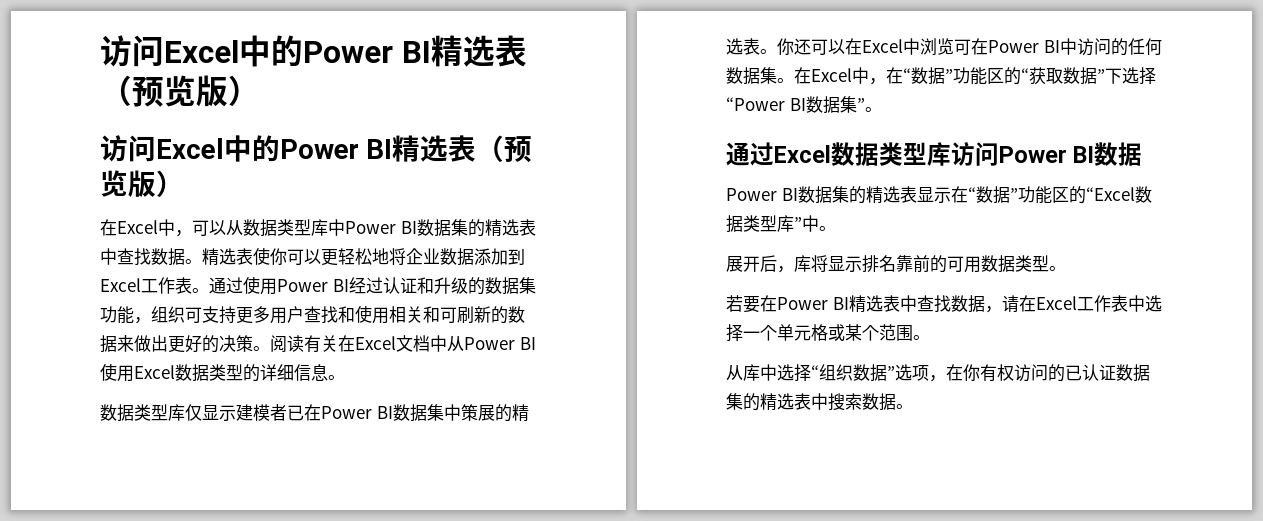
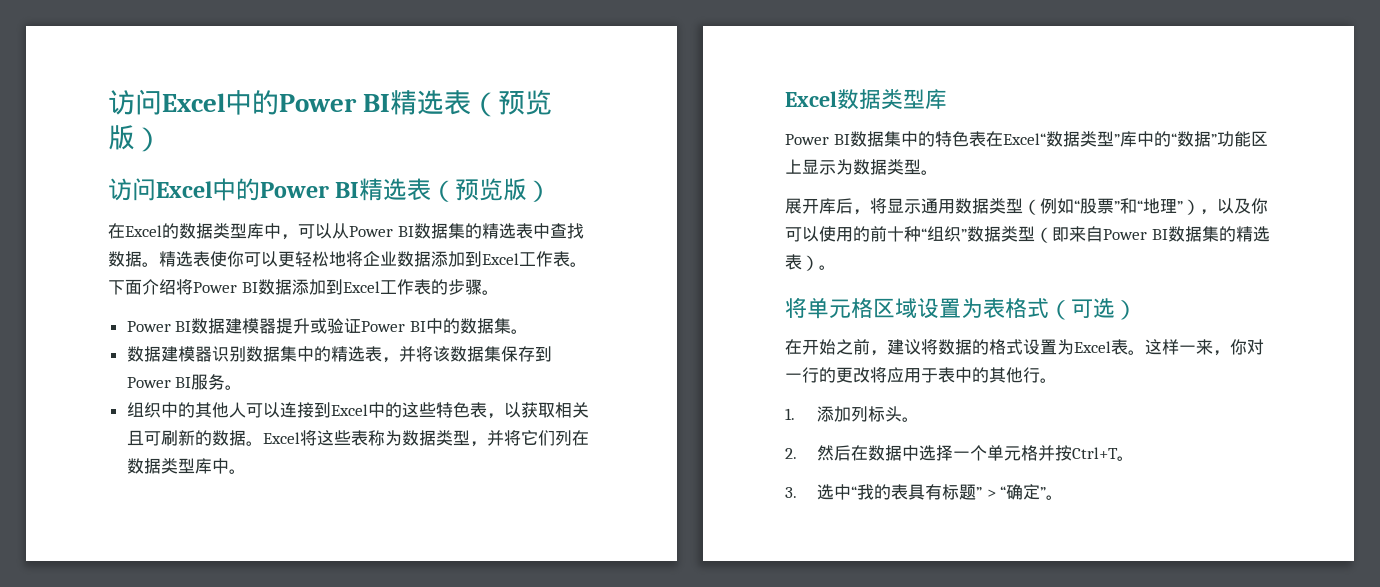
[158,219,345,237] 中，可以从数据类型库中 -> [162,223,349,240] 的数据类型库中，可以从
[209,276,536,295] [100,305,525,324] [100,335,536,353] [100,363,345,382] [100,404,529,422] [726,38,1162,56] [726,67,1156,85] [726,96,882,114] [726,142,1143,166] [726,186,1152,204] [726,215,836,233] [726,255,1066,273] [726,295,1162,313] [726,324,930,342] [726,364,1150,382] [726,393,896,411] 通过使用Power BI经过认证和升级的数据集功能，组织可支持更多用户查找和使用相关和可刷新的数据来做出更好的决策。阅读有关在Excel文档中从Power BI使用Excel数据类型的详细信息。 // 数据类型库仅显示建模者已在Power BI数据集中策展的精选表。你还可以在Excel中浏览可在Power BI中访问的任何数据集。在Excel中，在“数据”功能区的“获取数据”下选择“Power BI数据集”。 // 通过Excel数据类型库访问Power BI数据 // Power BI数据集的精选表显示在“数据”功能区的“Excel数据类型库”中。 // 展开后，库将显示排名靠前的可用数据类型。 // 若要在Power BI精选表中查找数据，请在Excel工作表中选择一个单元格或某个范围。 // 从库中选择“组织数据”选项，在你有权访问的已认证数据集的精选表中搜索数据 -> [108,279,499,295] [126,318,528,334] [126,346,552,363] [126,374,243,390] [126,402,589,419] [126,430,589,447] [126,458,246,474] [785,89,947,110] [785,131,1268,147] [785,159,938,175] [785,198,1268,215] [785,226,1270,243] [785,254,836,271] [785,297,1137,320] [785,339,1264,356] [785,367,1057,383] [785,406,920,422] [785,445,1135,461] [785,484,1047,500] 下面介绍将Power BI数据添加到Excel工作表的步骤。 // Power BI数据建模器提升或验证Power BI中的数据集。 // 数据建模器识别数据集中的精选表，并将该数据集保存到Power BI服务。 // 组织中的其他人可以连接到Excel中的这些特色表，以获取相关且可刷新的数据。Excel将这些表称为数据类型，并将它们列在数据类型库中。 // Excel数据类型库 // Power BI数据集中的特色表在Excel“数据类型”库中的“数据”功能区上显示为数据类型。 // 展开库后，将显示通用数据类型（例如“股票”和“地理”），以及你可以使用的前十种“组织”数据类型（即来自Power BI数据集的精选表）。 // 将单元格区域设置为表格式（可选） // 在开始之前，建议将数据的格式设置为Excel表。这样一来，你对一行的更改将应用于表中的其他行。 // 1.添加列标头。 // 2.然后在数据中选择一个单元格并按Ctrl+T。 // 3.选中“我的表具有标题” > “确定”

